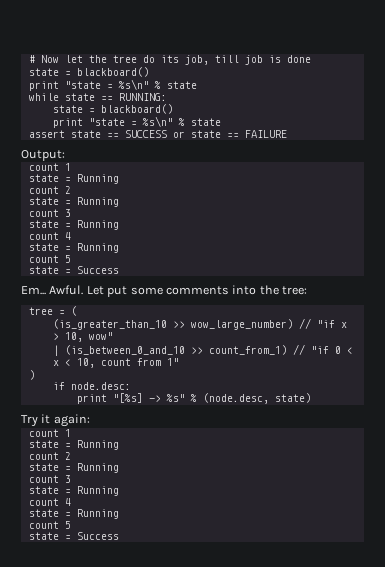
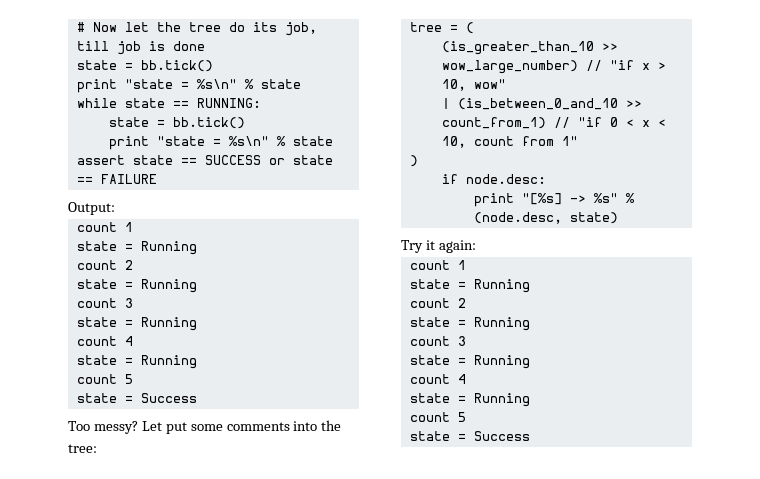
[76,67,149,77] blackboard() -> [140,60,213,72] bb.tick()
[100,104,173,114] blackboard() -> [172,117,245,129] bb.tick()
[21,285,84,295] Em... Awful. -> [68,421,138,434] Too messy?

